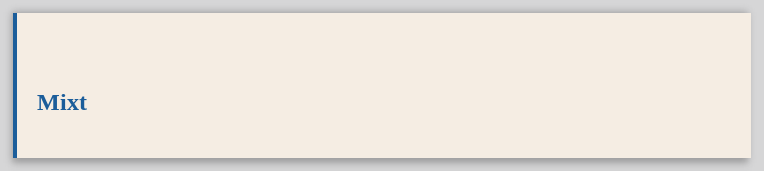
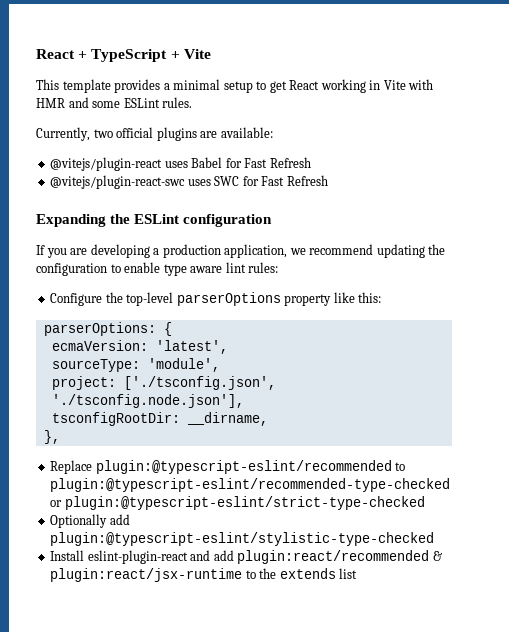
[37,94,87,110] Mixt -> [36,49,211,62] [36,79,434,93] [36,97,193,108] [36,127,273,141] [50,157,311,171] [50,175,328,189] [36,214,273,227] [36,244,446,258] [36,262,279,276] [50,292,382,306] [43,322,172,336] [51,340,228,354] [51,358,220,372] [51,376,276,390] [51,394,244,408] [51,412,268,426] [43,430,60,444] [50,460,406,474] [50,478,451,492] [50,496,425,510] [50,514,130,528] [50,532,435,546] [50,550,442,564] [50,568,358,582] React + TypeScript + Vite // This template provides a minimal setup to get React working in Vite with HMR and some ESLint rules. // Currently, two official plugins are available: // @vitejs/plugin-react uses Babel for Fast Refresh // @vitejs/plugin-react-swc uses SWC for Fast Refresh // Expanding the ESLint configuration // If you are developing a production application, we recommend updating the configuration to enable type aware lint rules: // Configure the top-level parserOptions property like this: // parserOptions: { // ecmaVersion: 'latest', // sourceType: 'module', // project: ['./tsconfig.json', './tsconfig.node.json'], // tsconfigRootDir: __dirname, // }, // Replace plugin:@typescript-eslint/recommended to plugin:@typescript-eslint/recommended-type-checked or plugin:@typescript-eslint/strict-type-checked // Optionally add plugin:@typescript-eslint/stylistic-type-checked // Install eslint-plugin-react and add plugin:react/recommended & plugin:react/jsx-runtime to the extends list

